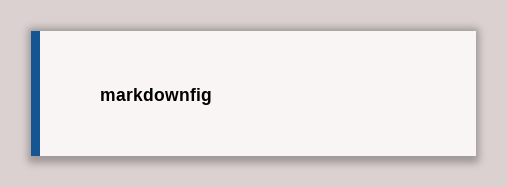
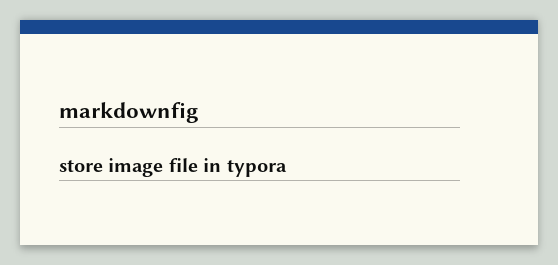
(212, 96) none -> [59,158,287,177] // store image file in typora

